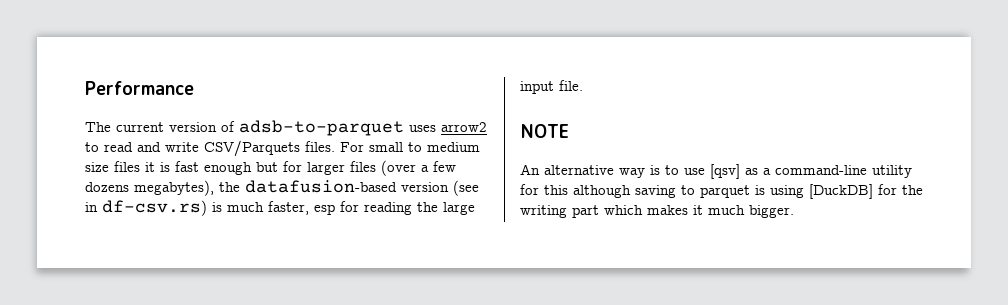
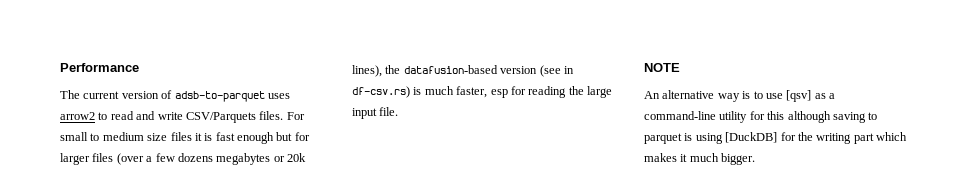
[134,180,214,196] megabytes), -> [216,153,306,165] [352,65,382,77] megabytes or 20k lines),

